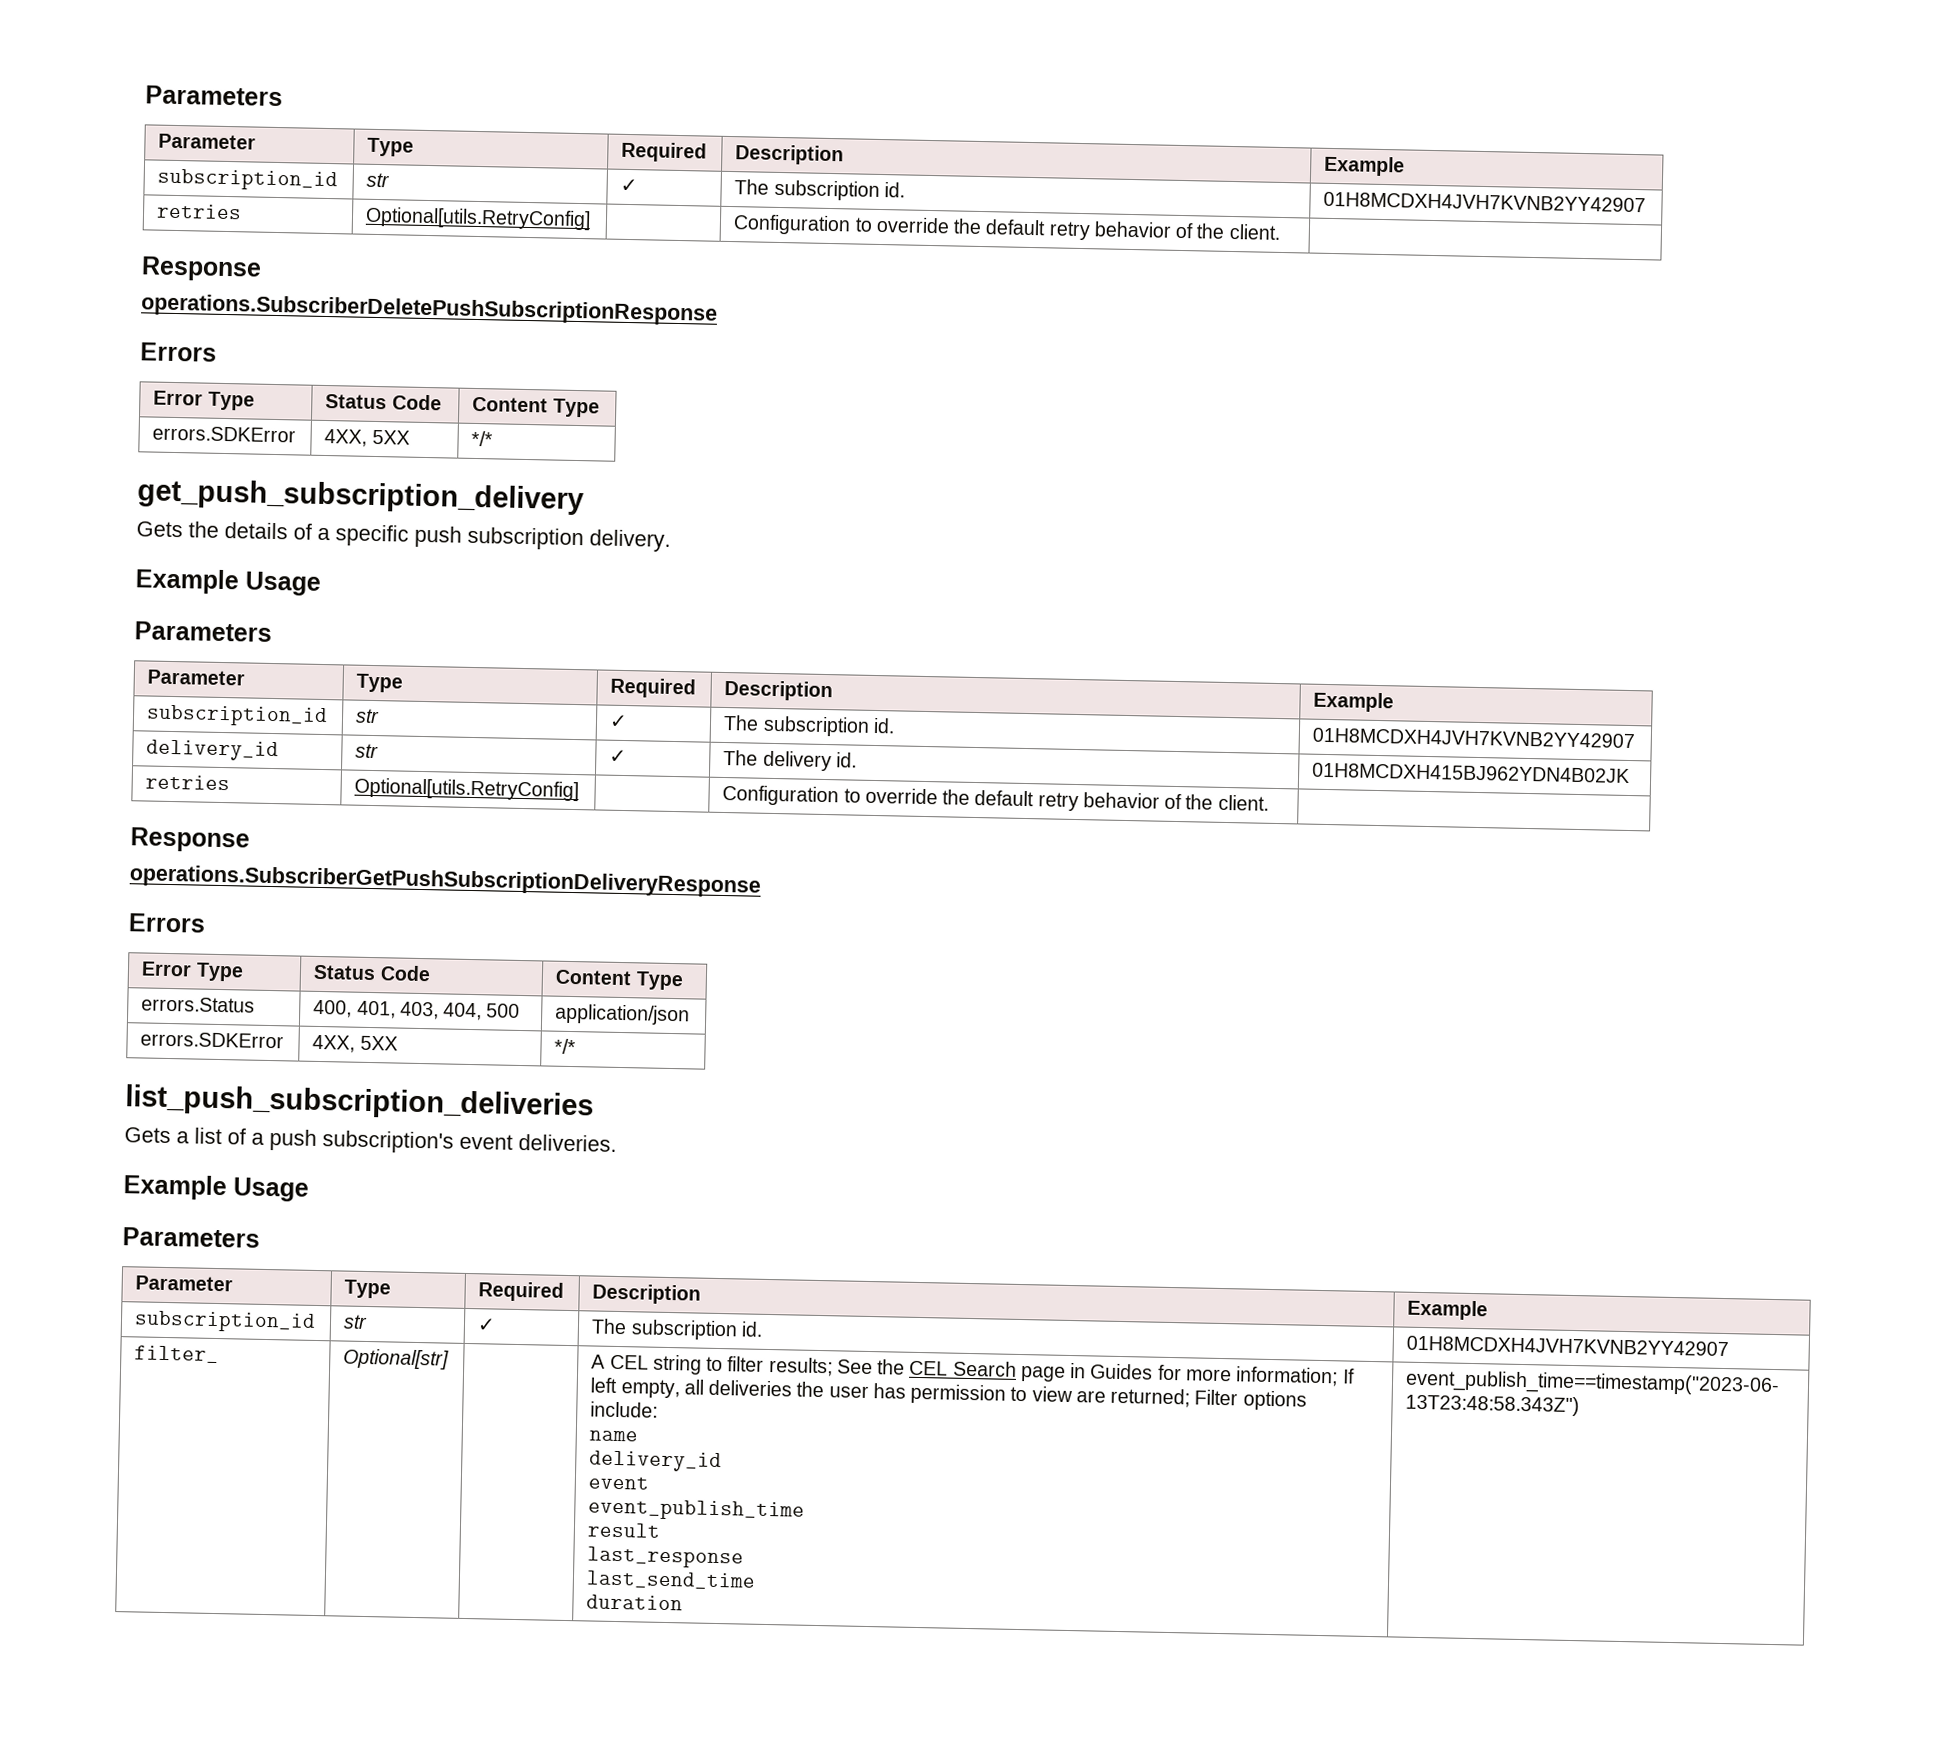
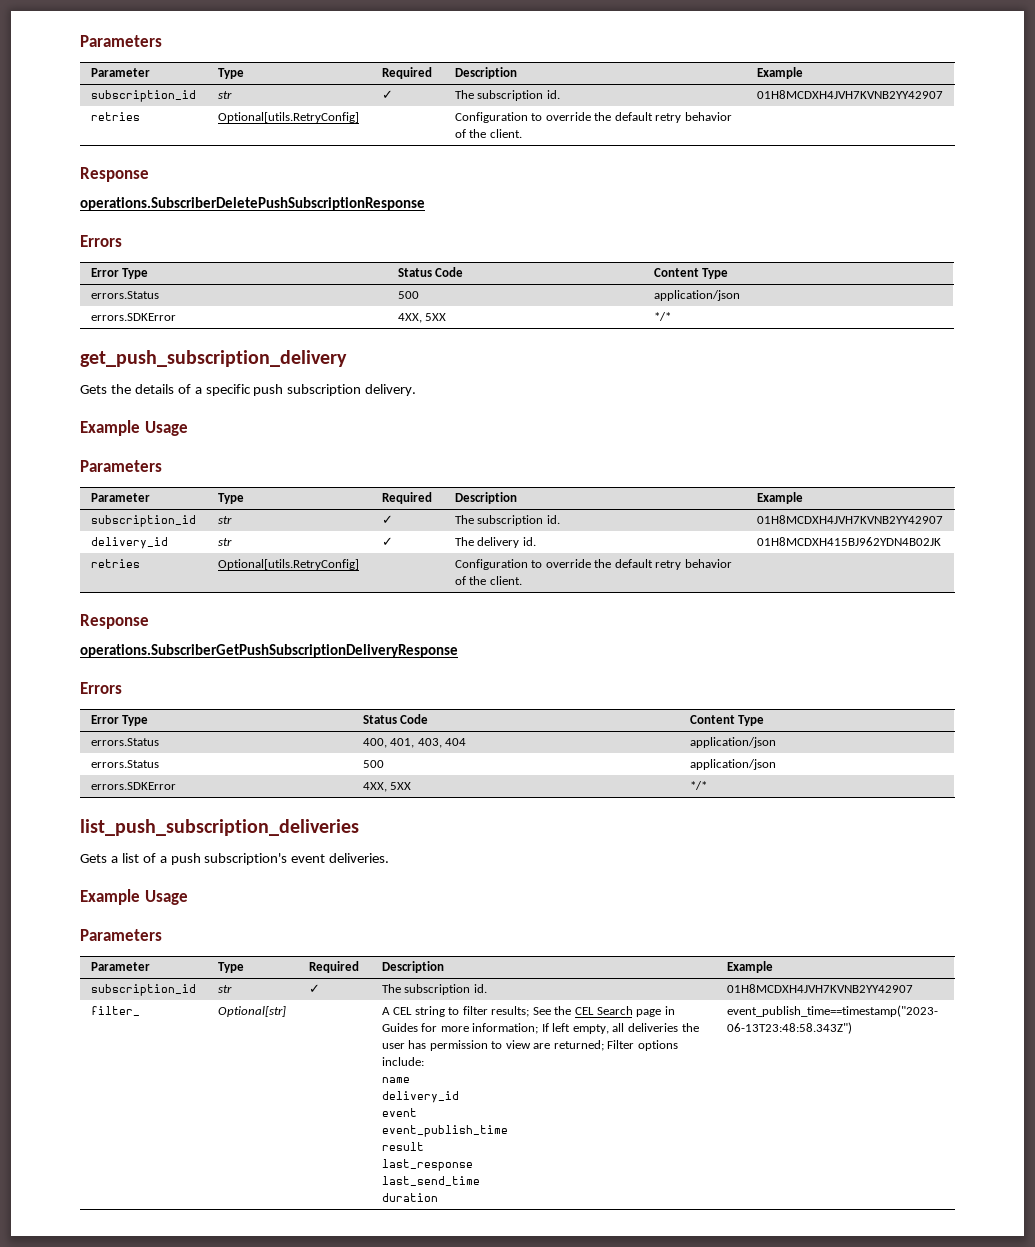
(600, 408) none -> [90,291,159,299] [397,291,419,299] [653,290,740,301] // errors.Status | 500 | application/json
[443,1002,483,1021] 404, -> [445,738,467,746] [689,737,776,748] [90,760,159,768] 404 | application/json // errors.Status |

